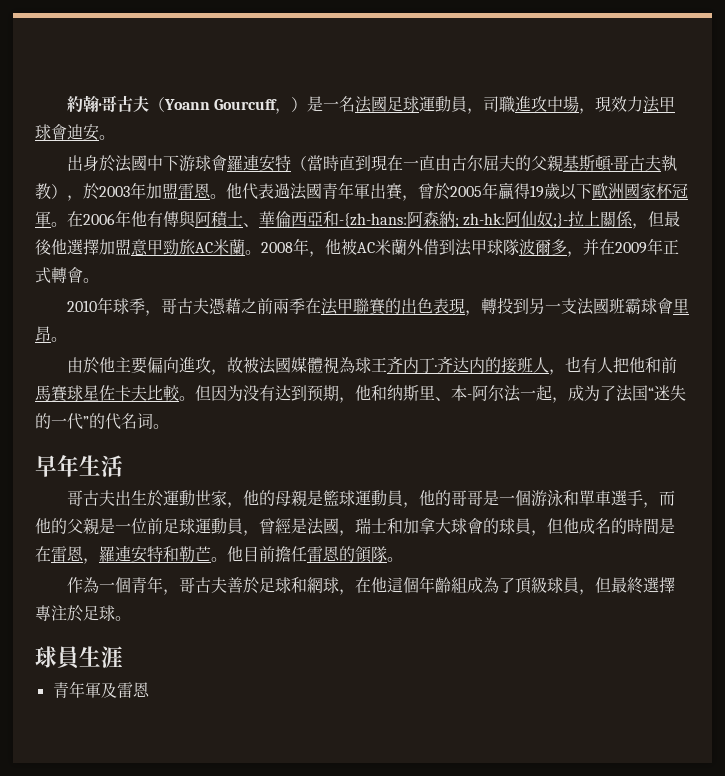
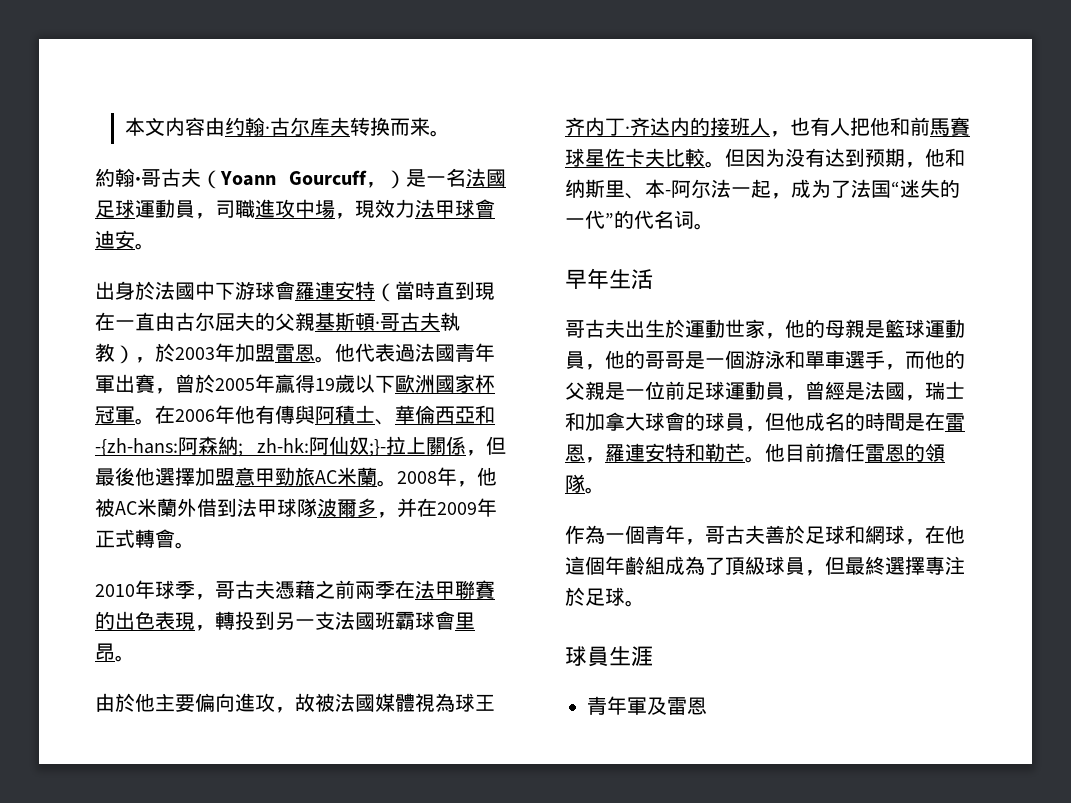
(66, 104) none -> [125,117,451,137] 本文内容由约翰·古尔库夫转换而来。 //

